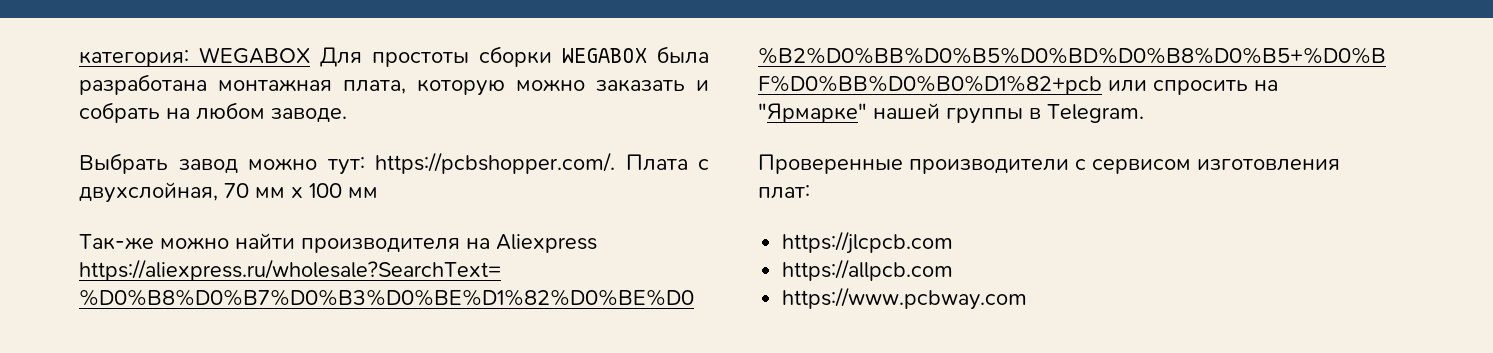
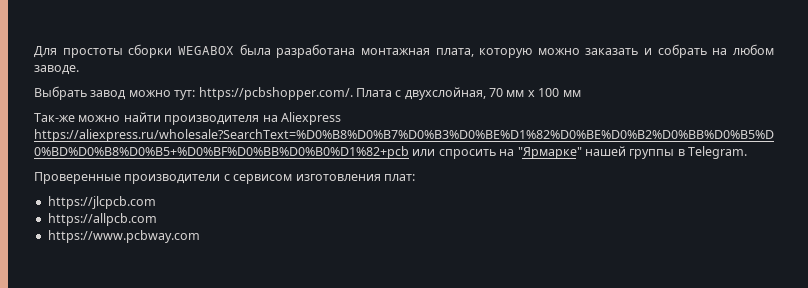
[79,47,310,67] категория: WEGABOX -> (34, 52) none

